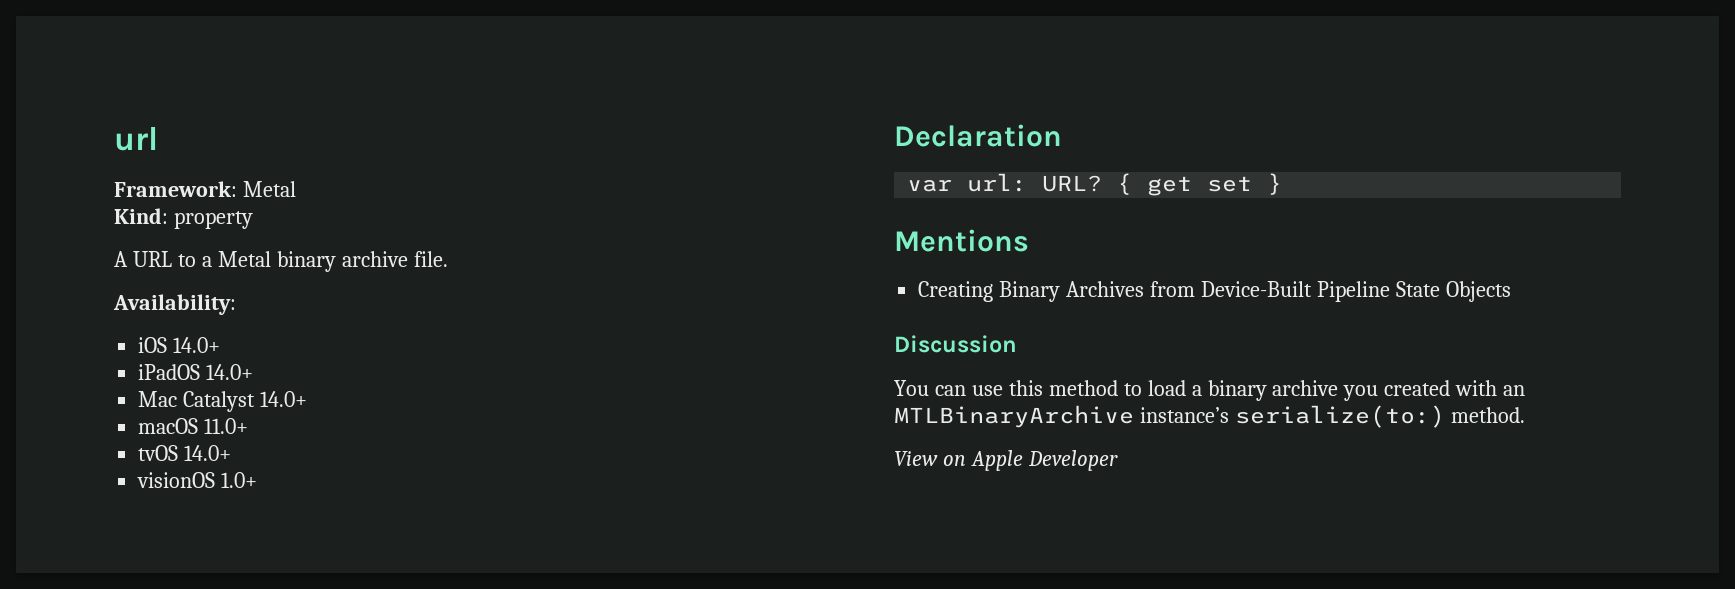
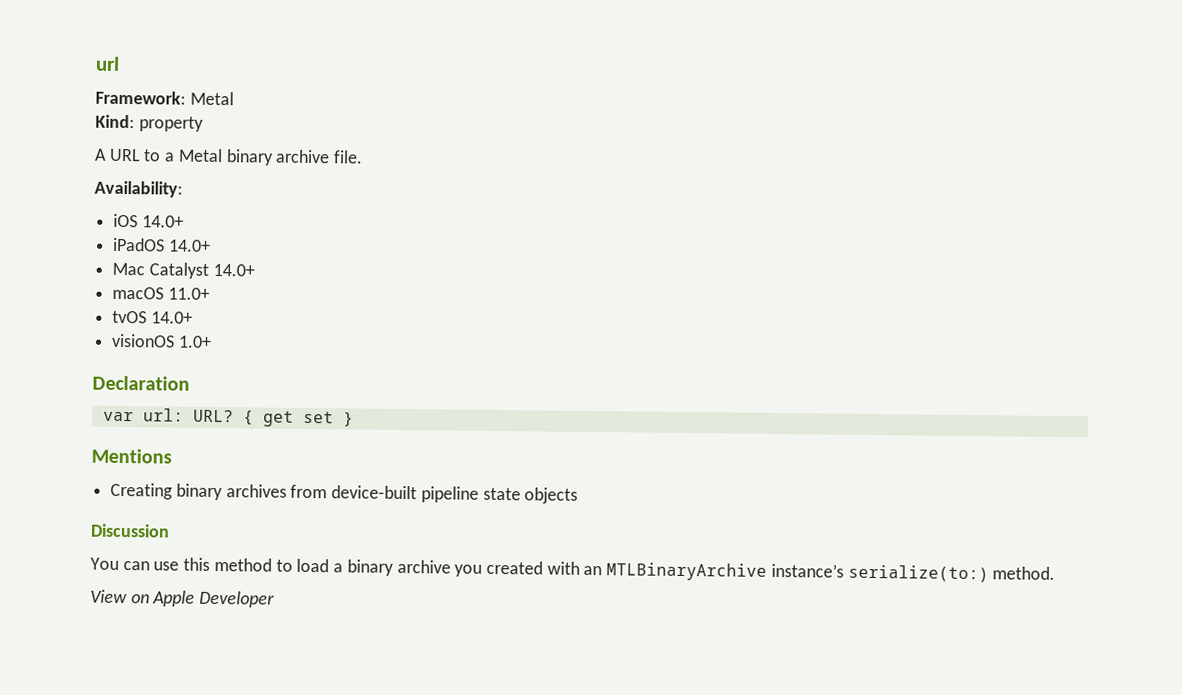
[999,281,1511,302] Binary Archives from Device-Built Pipeline State Objects -> [175,483,579,504] binary archives from device-built pipeline state objects

